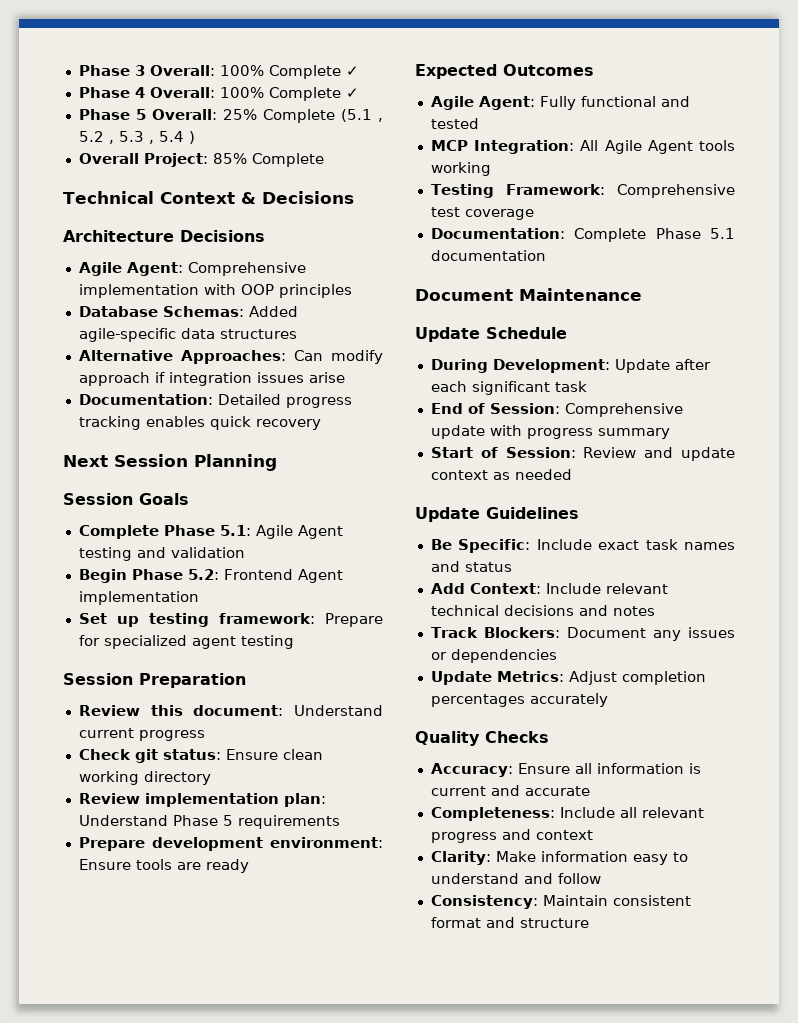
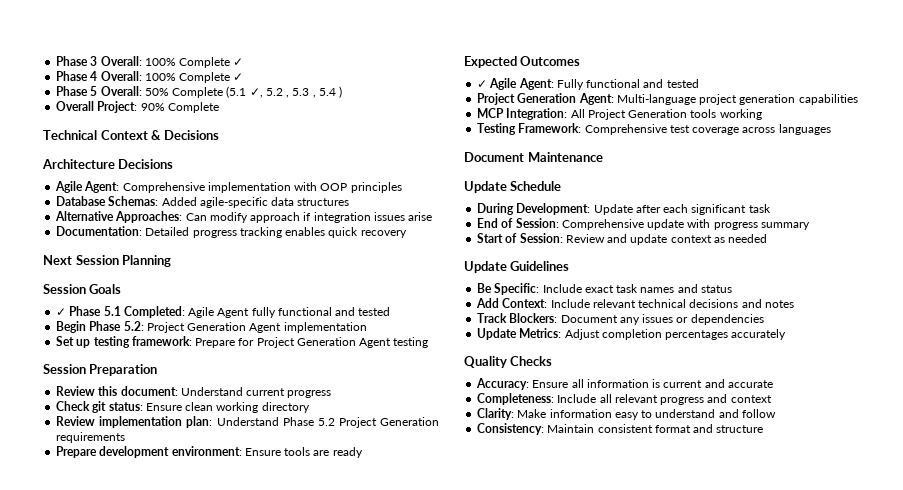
[222,109,257,120] 25% -> [144,88,169,96] 50%
[378,118,383,122] , -> [249,88,263,98] ✓,
[212,153,247,164] 85% -> [140,103,165,111] 90%
[78,525,343,539] [78,547,245,561] Complete Phase 5.1: Agile Agent testing and validation -> [56,306,391,318] ✓ Phase 5.1 Completed: Agile Agent fully functional and tested
[223,569,293,580] Frontend -> [146,322,247,333] Project Generation
[103,635,236,649] specialized agent -> [256,337,392,348] Project Generation Agent
[222,815,233,826] 5 -> [317,417,439,428] 5.2 Project Generation
(594, 70) none -> [477,80,488,88] ✓
(479, 123) none -> [477,93,858,105] // Project Generation Agent: Multi-language project generation capabilities
[604,140,693,154] Agile Agent -> [587,109,688,120] Project Generation
[430,228,735,242] [430,250,546,261] // Documentation: Complete Phase 5.1 documentation -> [742,124,831,135] across languages

